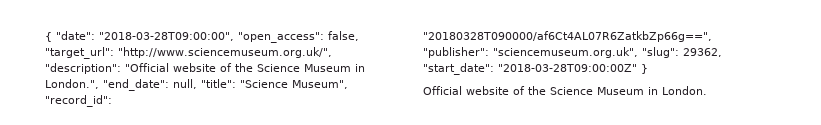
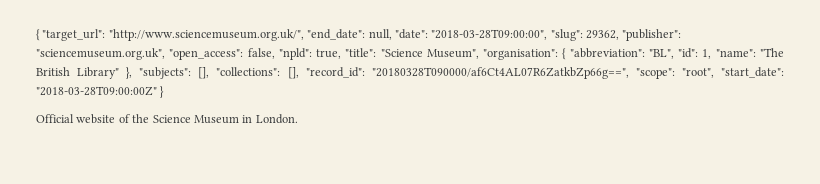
[45,31,359,43] [45,47,332,59] [45,63,365,74] [45,79,348,91] [45,95,112,107] [423,31,712,42] [423,47,722,58] { "date": "2018-03-28T09:00:00", "open_access": false, "target_url": "http://www.sciencemuseum.org.uk/", "description": "Official website of the Science Museum in London.", "end_date": null, "title": "Science Museum", "record_id": "20180328T090000/af6Ct4AL07R6ZatkbZp66g==", "publisher": "sciencemuseum.org.uk", "slug": 29362, -> [36,29,682,41] [36,48,784,60] [36,67,714,79] { "target_url": "http://www.sciencemuseum.org.uk/", "end_date": null, "date": "2018-03-28T09:00:00", "slug": 29362, "publisher": "sciencemuseum.org.uk", "open_access": false, "npld": true, "title": "Science Museum", "organisation": { "abbreviation": "BL", "id": 1, "name": "The British Library" }, "subjects": [], "collections": [], "record_id": "20180328T090000/af6Ct4AL07R6ZatkbZp66g==", "scope": "root",

